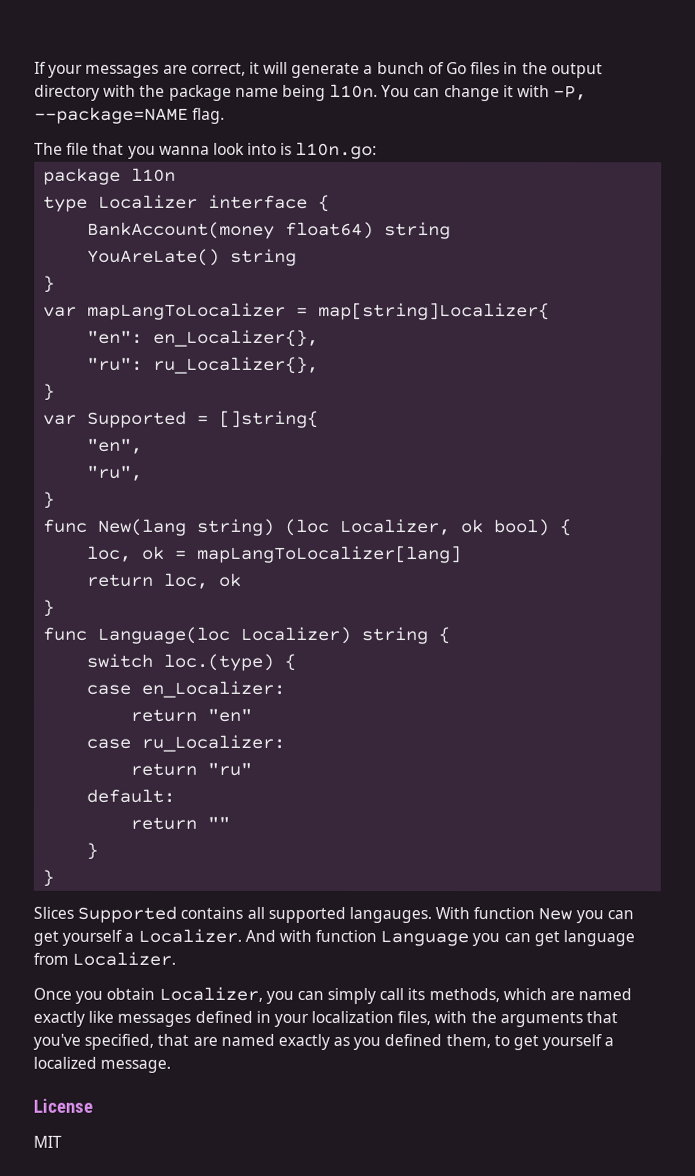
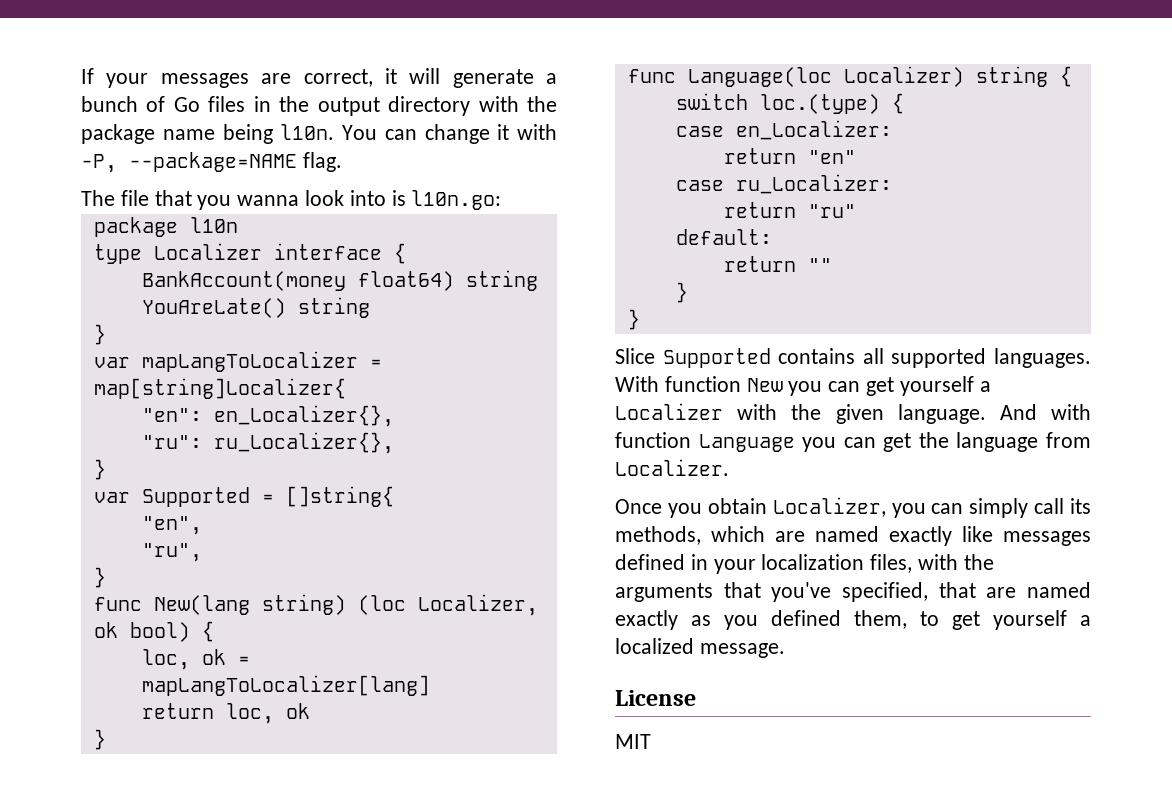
[33,906,74,919] Slices -> [615,348,655,364] Slice
[348,907,432,924] langauges. -> [994,348,1091,368] languages.
[137,928,242,943] Localizer. -> [615,403,986,424] Localizer with the given language.
(560, 939) none -> [918,432,949,448] the

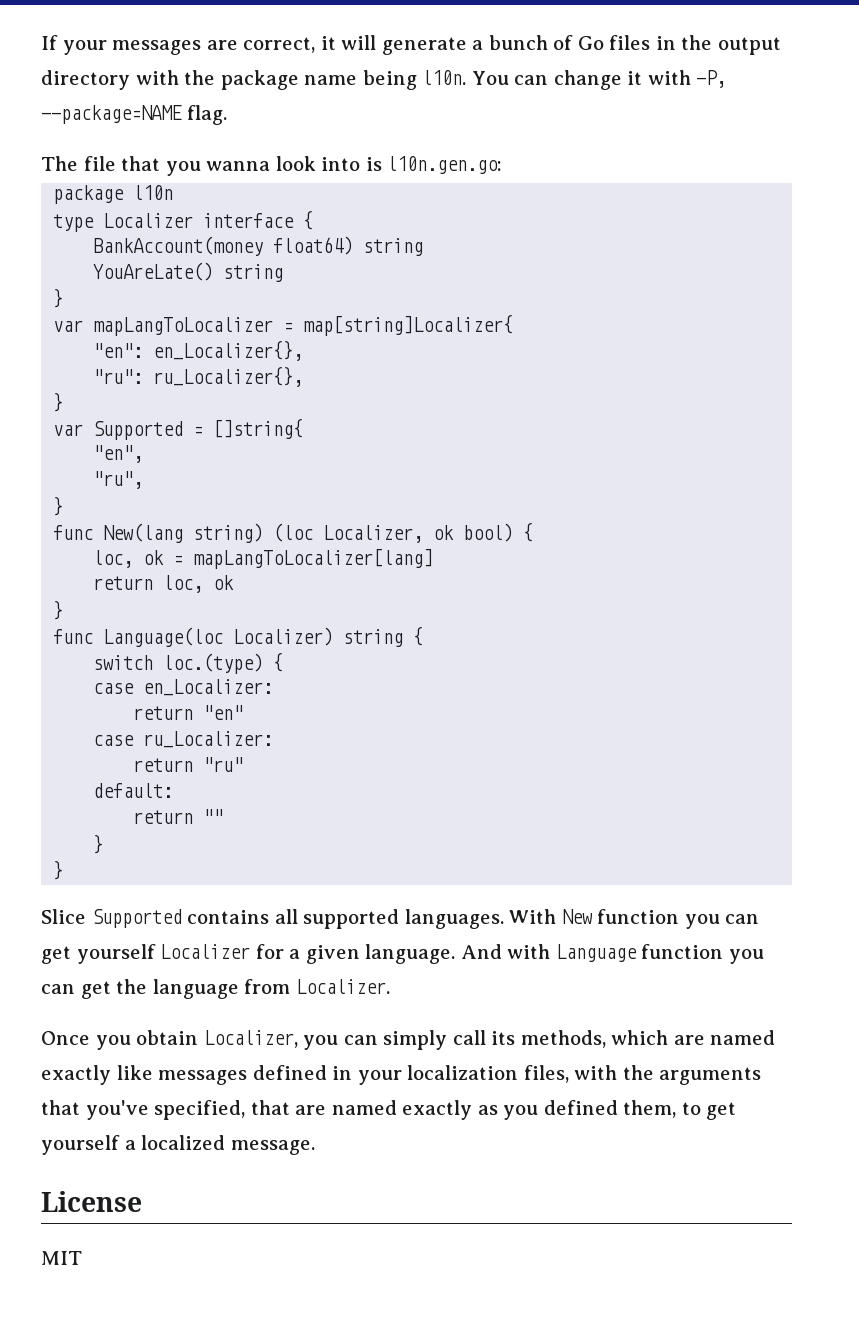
[411,190,502,210] l10n.go: -> [387,156,503,174] l10n.gen.go:
[664,376,783,392] function New -> [561,909,680,924] New function
[979,381,991,392] [615,403,822,420] a Localizer with the -> [160,944,301,959] Localizer for a
[615,432,795,452] function Language -> [555,944,724,962] Language function

